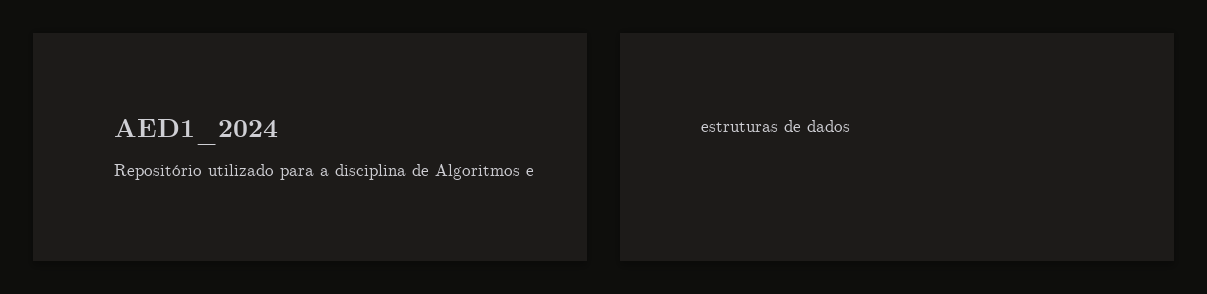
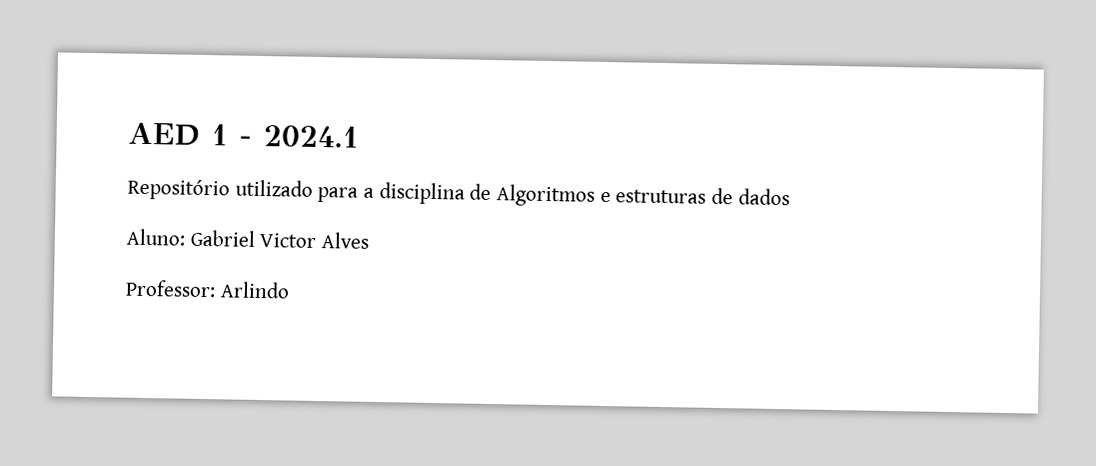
[114,119,278,145] AED1_2024 -> [128,122,359,148] AED 1 - 2024.1
(850, 126) none -> [126,228,370,249] [125,279,290,299] // Aluno: Gabriel Victor Alves // Professor: Arlindo

